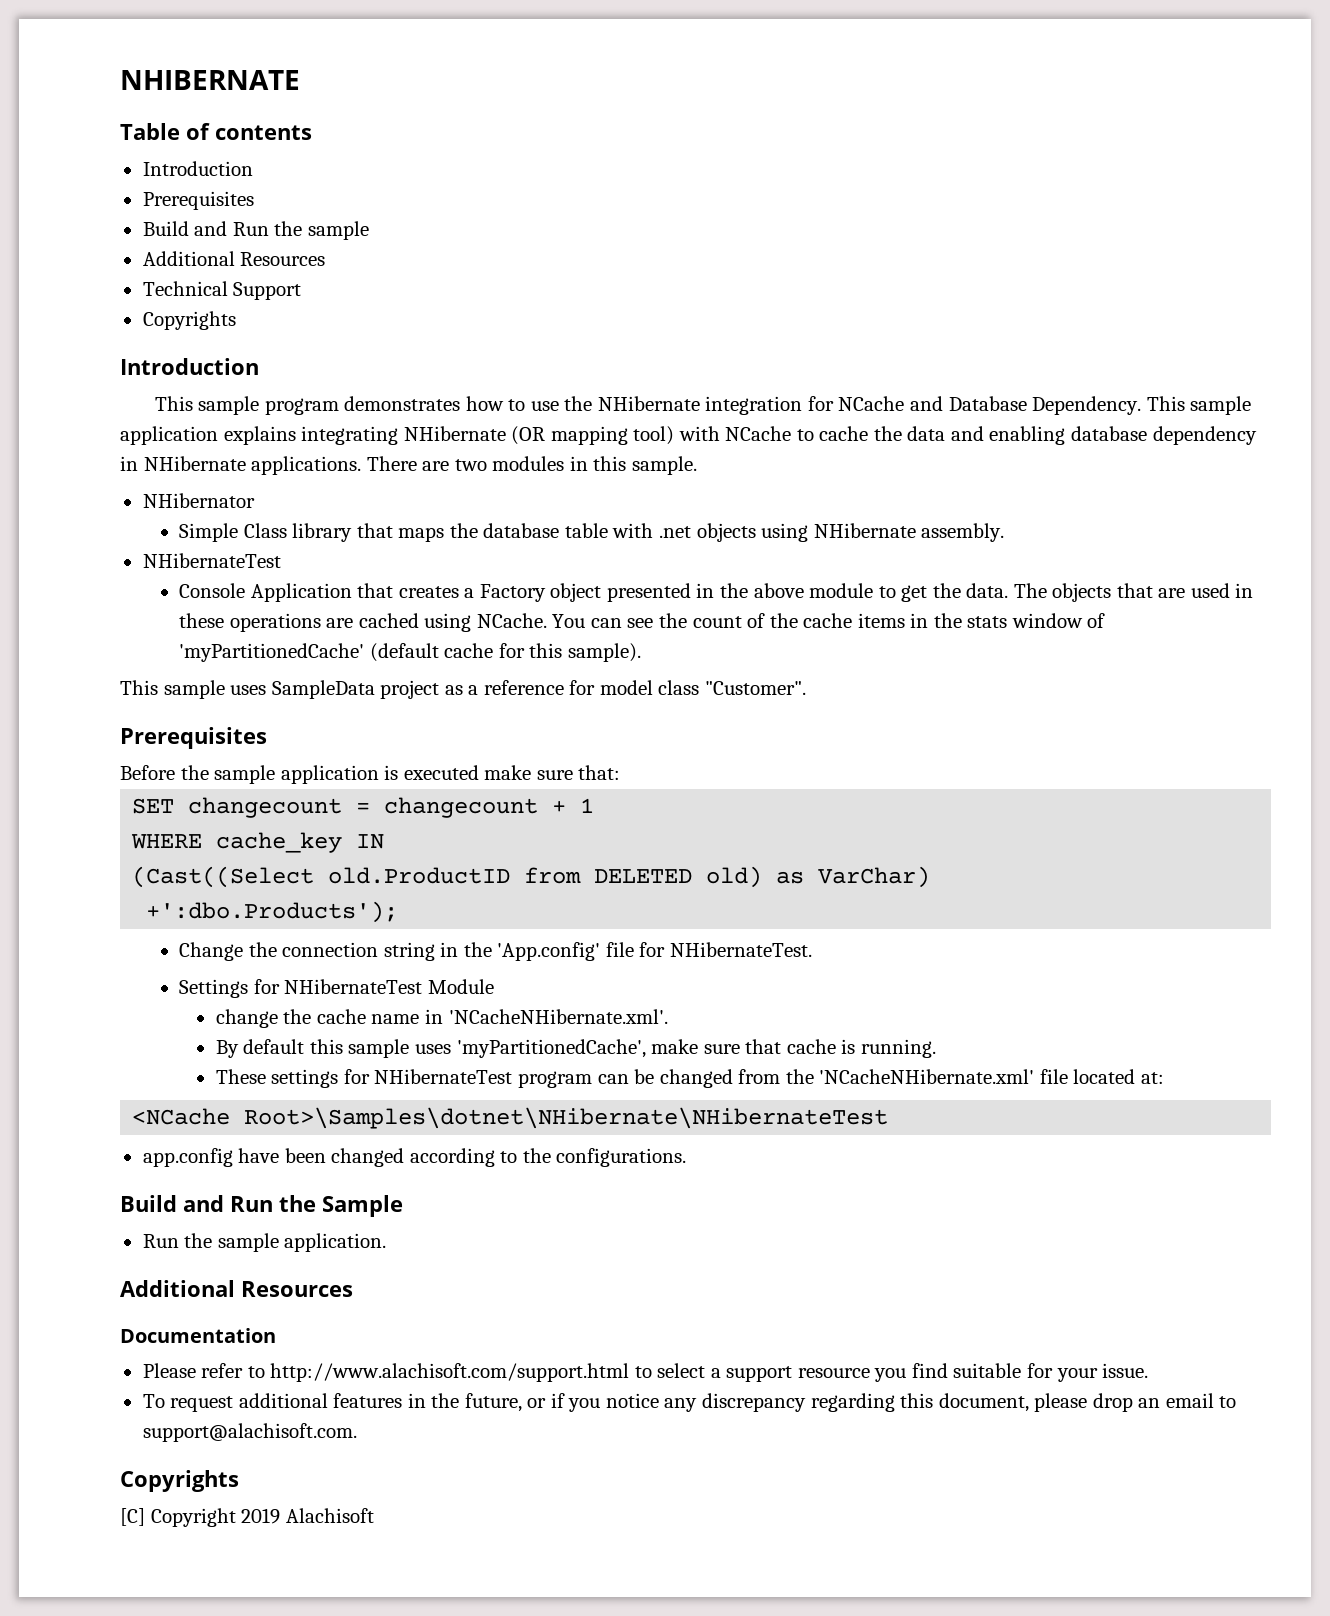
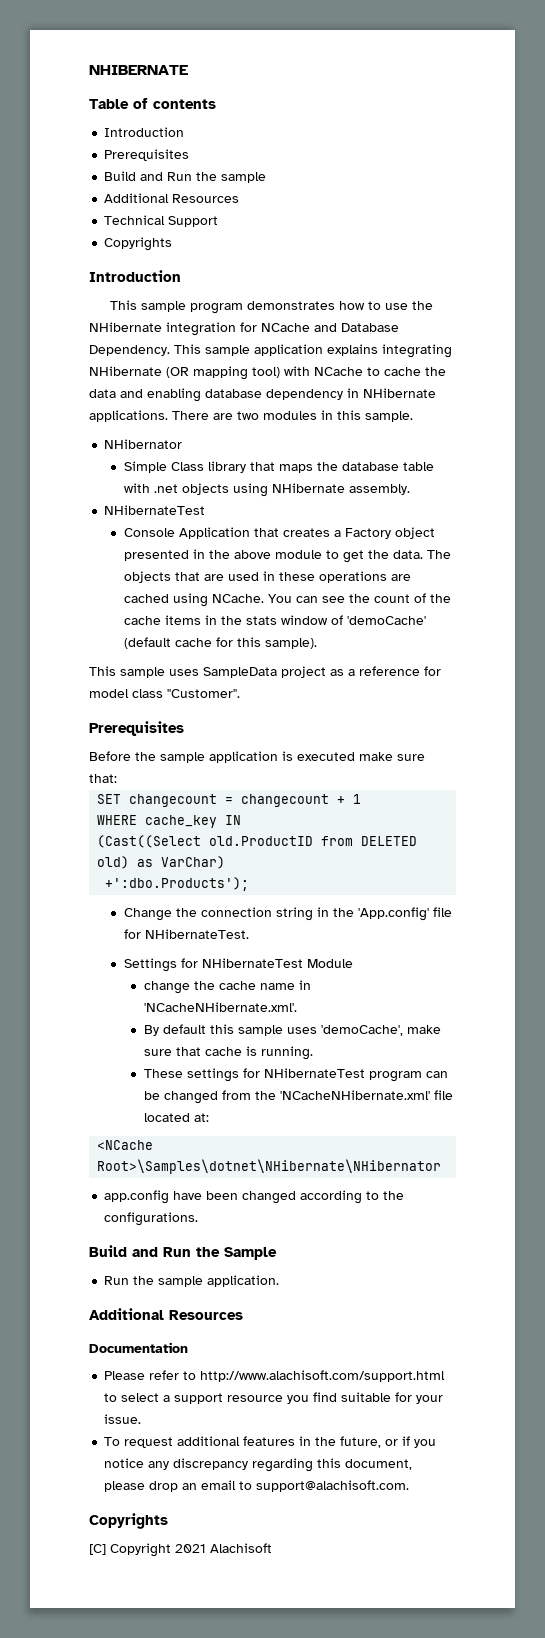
[179,643,365,662] 'myPartitionedCache' -> [346,616,426,625] 'demoCache'
[456,1039,646,1058] 'myPartitionedCache', -> [320,1025,403,1036] 'demoCache',
[244,1107,889,1129] Root>\Samples\dotnet\NHibernate\NHibernateTest -> [97,1159,442,1174] Root>\Samples\dotnet\NHibernate\NHibernator
[241,1508,281,1524] 2019 -> [175,1544,206,1553] 2021

